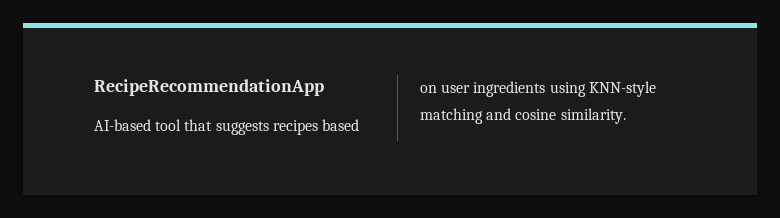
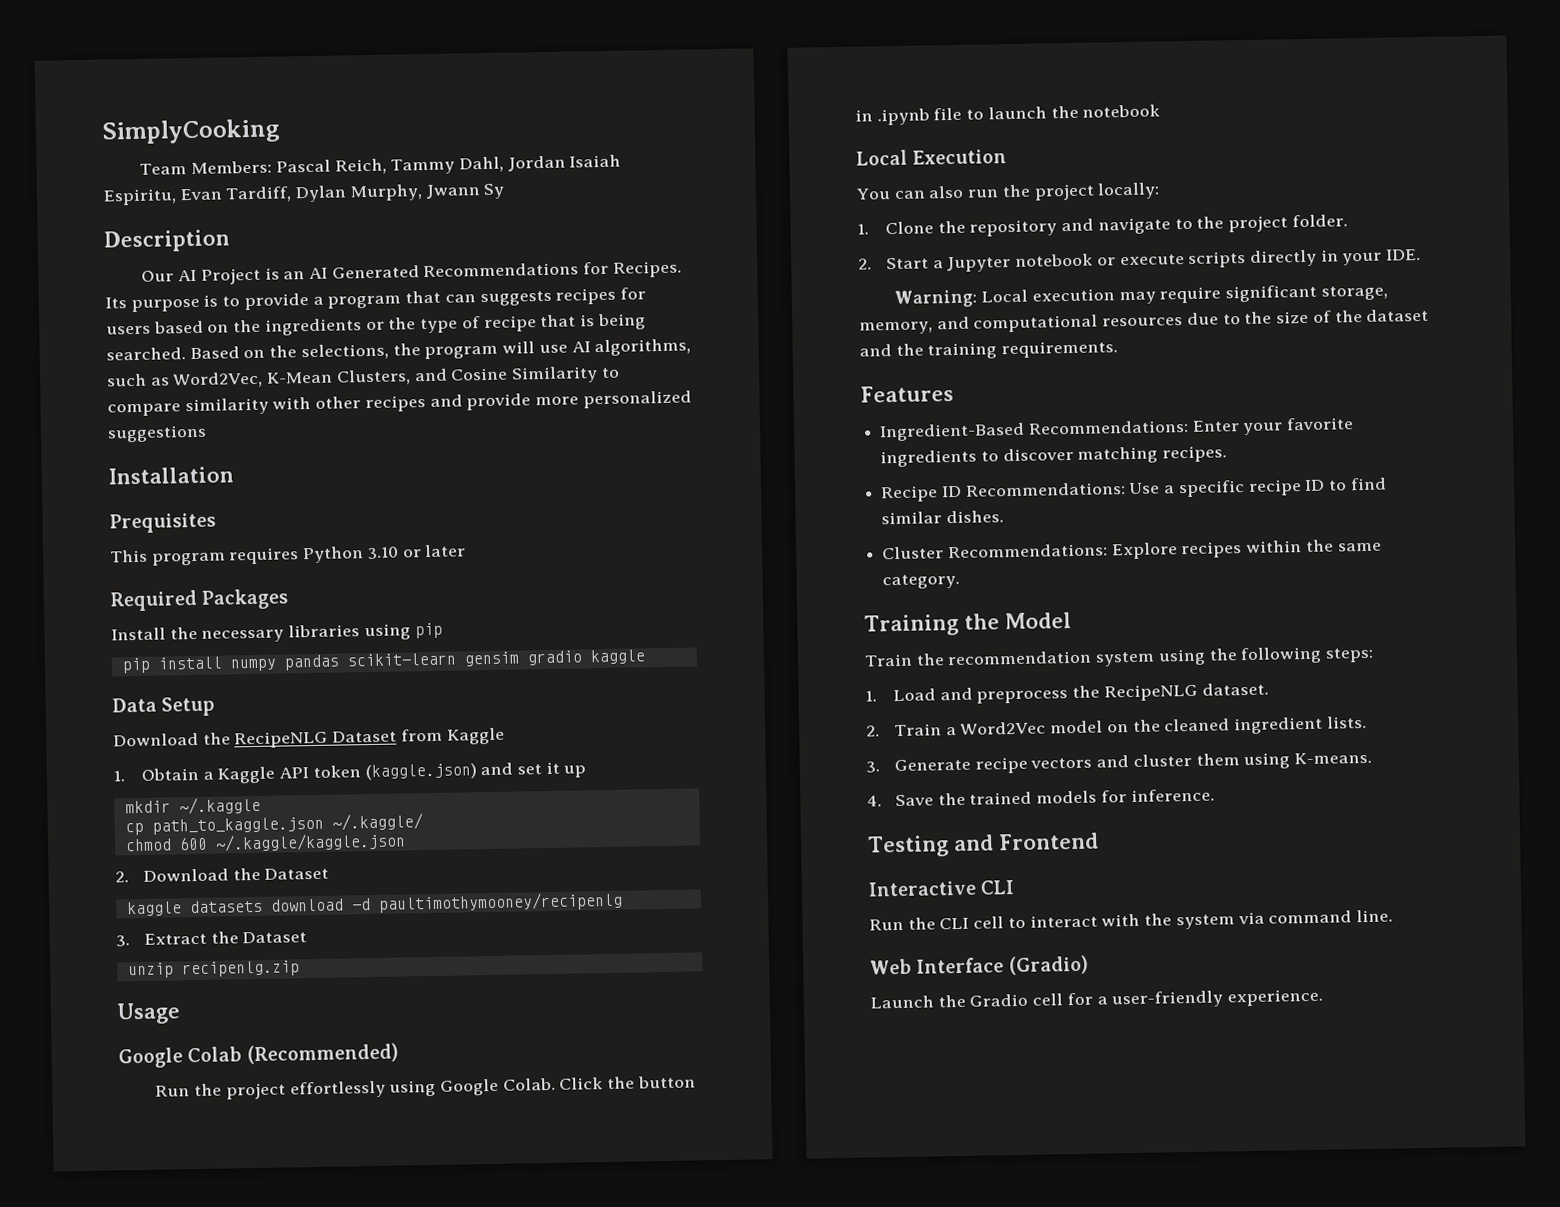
[94,79,324,96] [94,119,359,135] [420,81,656,97] [420,108,626,124] RecipeRecommendationApp // AI-based tool that suggests recipes based on user ingredients using KNN-style matching and cosine similarity. -> [102,118,281,145] [139,154,622,175] [103,183,506,206] [104,229,230,253] [141,260,682,285] [105,287,646,313] [106,313,646,336] [106,338,692,361] [106,366,620,389] [107,390,692,417] [107,424,207,443] [108,466,234,485] [109,512,216,534] [109,544,467,566] [110,588,290,612] [111,622,443,643] [121,649,646,674] [112,696,216,717] [113,727,505,749] [113,761,587,784] [124,796,261,815] [124,813,423,836] [124,832,406,852] [115,867,330,883] [126,891,623,917] [116,931,308,947] [127,960,300,979] [117,1002,181,1025] [118,1042,399,1069] [155,1075,696,1100] [855,104,1161,126] [856,149,1008,166] [856,182,1161,201] [857,214,1348,237] [858,248,1422,273] [894,284,1388,308] [859,308,1430,335] [859,340,1119,360] [860,385,954,403] [879,417,1355,442] [880,445,1228,468] [881,477,1387,503] [881,510,1004,525] [882,539,1382,560] [882,573,961,590] [864,612,1072,637] [864,646,1375,667] [865,682,1269,704] [866,715,1367,737] [866,751,1373,774] [867,788,1215,807] [867,832,1099,858] [868,880,1016,897] [869,909,1393,931] [870,954,1089,976] [870,988,1324,1009] SimplyCooking // Team Members: Pascal Reich, Tammy Dahl, Jordan Isaiah Espiritu, Evan Tardiff, Dylan Murphy, Jwann Sy // Description // Our AI Project is an AI Generated Recommendations for Recipes. Its purpose is to provide a program that can suggests recipes for users based on the ingredients or the type of recipe that is being searched. Based on the selections, the program will use AI algorithms, such as Word2Vec, K-Mean Clusters, and Cosine Similarity to compare similarity with other recipes and provide more personalized suggestions // Installation // Prequisites // This program requires Python 3.10 or later // Required Packages // Install the necessary libraries using pip // pip install numpy pandas scikit-learn gensim gradio kaggle // Data Setup // Download the RecipeNLG Dataset from Kaggle // 1. Obtain a Kaggle API token (kaggle.json) and set it up // mkdir ~/.kaggle // cp path_to_kaggle.json ~/.kaggle/ // chmod 600 ~/.kaggle/kaggle.json // 2. Download the Dataset // kaggle datasets download -d paultimothymooney/recipenlg // 3. Extract the Dataset // unzip recipenlg.zip // Usage // Google Colab (Recommended) // Run the project effortlessly using Google Colab. Click the button in .ipynb file to launch the notebook // Local Execution // You can also run the project locally: // 1. Clone the repository and navigate to the project folder. // 2. Start a Jupyter notebook or execute scripts directly in your IDE. // Warning: Local execution may require significant storage, memory, and computational resources due to the size of the dataset and the training requirements. // Features // Ingredient-Based Recommendations: Enter your favorite ingredients to discover matching recipes. // Recipe ID Recommendations: Use a specific recipe ID to find similar dishes. // Cluster Recommendations: Explore recipes within the same category. // Training the Model // Train the recommendation system using the following steps: // 1. Load and preprocess the RecipeNLG dataset. // 2. Train a Word2Vec model on the cleaned ingredient lists. // 3. Generate recipe vectors and cluster them using K-means. // 4. Save the trained models for inference. // Testing and Frontend // Interactive CLI // Run the CLI cell to interact with the system via command line. // Web Interface (Gradio) // Launch the Gradio cell for a user-friendly experience.

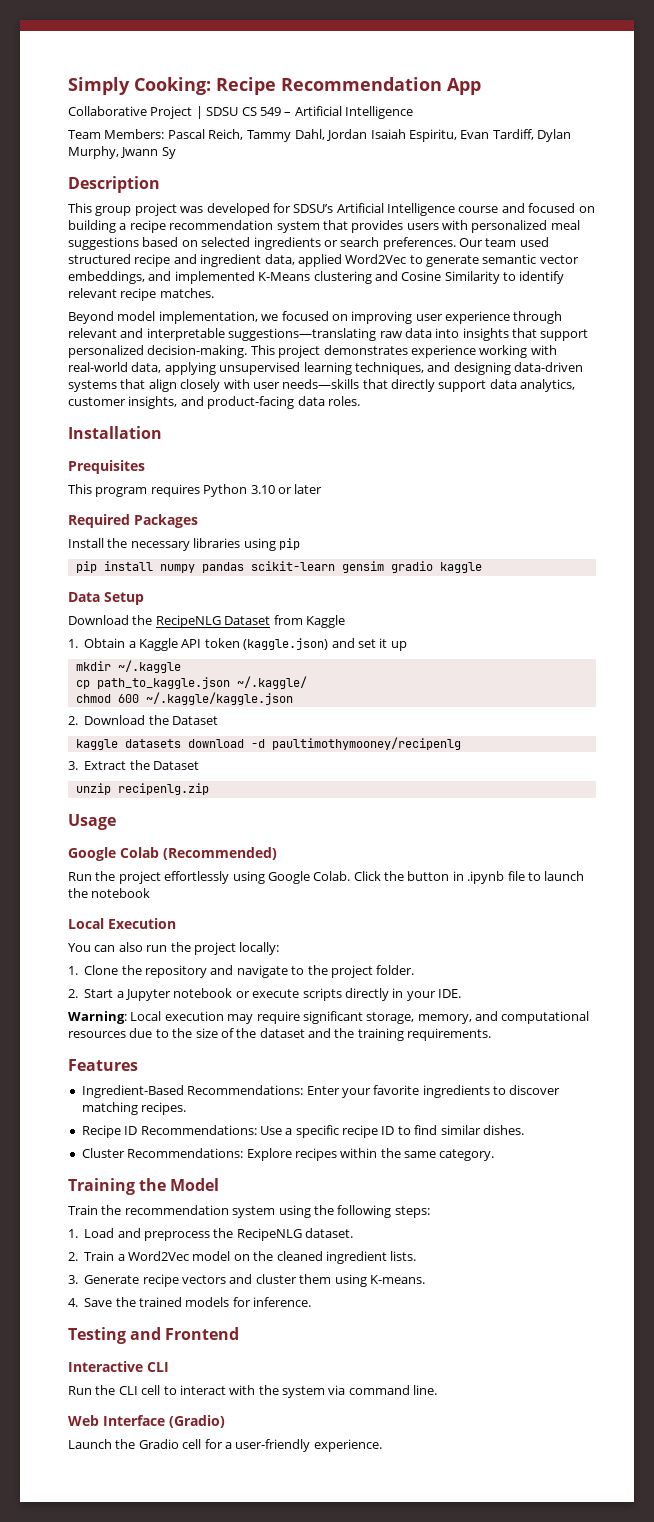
[102,118,281,145] SimplyCooking -> [68,77,481,95] [68,106,413,119] Simply Cooking: Recipe Recommendation App // Collaborative Project | SDSU CS 549 – Artificial Intelligence
[141,260,682,285] [105,287,646,313] [106,325,151,335] Our AI Project is an AI Generated Recommendations for Recipes. Its purpose is to provide a program that can suggests recipes for users -> [68,203,595,216] [68,220,580,233] [68,237,139,250] This group project was developed for SDSU’s Artificial Intelligence course and focused on building a recipe recommendation system that provides users with personalized meal suggestions
[233,319,262,333] the -> [201,237,251,247] selected
[388,313,646,334] [106,338,692,361] [106,366,620,389] [107,390,692,417] [107,424,207,443] the type of recipe that is being searched. Based on the selections, the program will use AI algorithms, such as Word2Vec, K-Mean Clusters, and Cosine Similarity to compare similarity with other recipes and provide more personalized suggestions -> [340,237,549,250] [68,254,579,267] [68,271,565,284] [68,288,214,301] [68,311,563,324] [68,328,589,341] [68,345,557,358] [68,362,583,375] [68,379,576,392] [68,396,360,409] search preferences. Our team used structured recipe and ingredient data, applied Word2Vec to generate semantic vector embeddings, and implemented K-Means clustering and Cosine Similarity to identify relevant recipe matches. // Beyond model implementation, we focused on improving user experience through relevant and interpretable suggestions—translating raw data into insights that support personalized decision-making. This project demonstrates experience working with real-world data, applying unsupervised learning techniques, and designing data-driven systems that align closely with user needs—skills that directly support data analytics, customer insights, and product-facing data roles.

